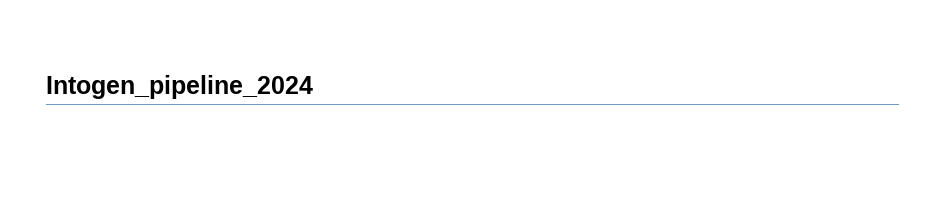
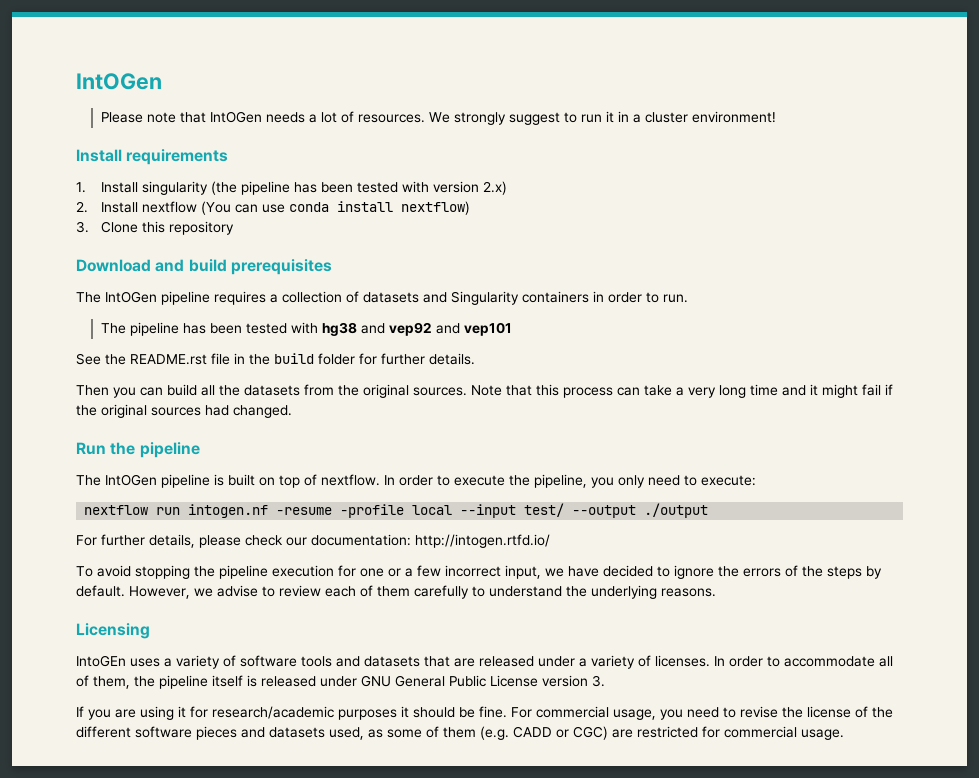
[46,75,313,99] Intogen_pipeline_2024 -> [76,73,162,90] [100,111,776,125] [76,149,229,165] [76,181,507,195] [76,201,470,215] [76,221,234,235] [76,259,332,275] [76,291,688,305] [100,322,512,336] [76,353,475,365] [76,384,893,398] [76,404,292,418] [76,442,200,458] [76,474,756,488] [84,503,709,518] [76,534,550,548] [76,565,882,579] [76,585,716,599] [76,623,150,639] [76,655,893,669] [76,675,605,689] [76,706,893,720] [76,726,844,740] IntOGen // Please note that IntOGen needs a lot of resources. We strongly suggest to run it in a cluster environment! // Install requirements // 1. Install singularity (the pipeline has been tested with version 2.x) // 2. Install nextflow (You can use conda install nextflow) // 3. Clone this repository // Download and build prerequisites // The IntOGen pipeline requires a collection of datasets and Singularity containers in order to run. // The pipeline has been tested with hg38 and vep92 and vep101 // See the README.rst file in the build folder for further details. // Then you can build all the datasets from the original sources. Note that this process can take a very long time and it might fail if the original sources had changed. // Run the pipeline // The IntOGen pipeline is built on top of nextflow. In order to execute the pipeline, you only need to execute: // nextflow run intogen.nf -resume -profile local --input test/ --output ./output // For further details, please check our documentation: http://intogen.rtfd.io/ // To avoid stopping the pipeline execution for one or a few incorrect input, we have decided to ignore the errors of the steps by default. However, we advise to review each of them carefully to understand the underlying reasons. // Licensing // IntoGEn uses a variety of software tools and datasets that are released under a variety of licenses. In order to accommodate all of them, the pipeline itself is released under GNU General Public License version 3. // If you are using it for research/academic purposes it should be fine. For commercial usage, you need to revise the license of the different software pieces and datasets used, as some of them (e.g. CADD or CGC) are restricted for commercial usage.

